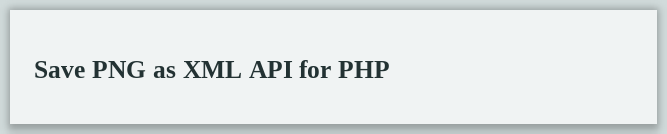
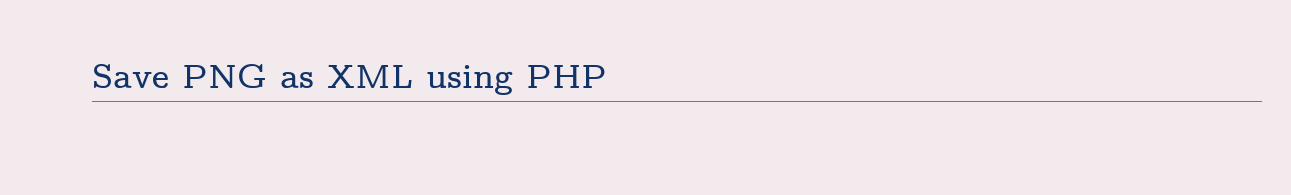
[248,60,332,78] API for -> [426,65,513,95] using

